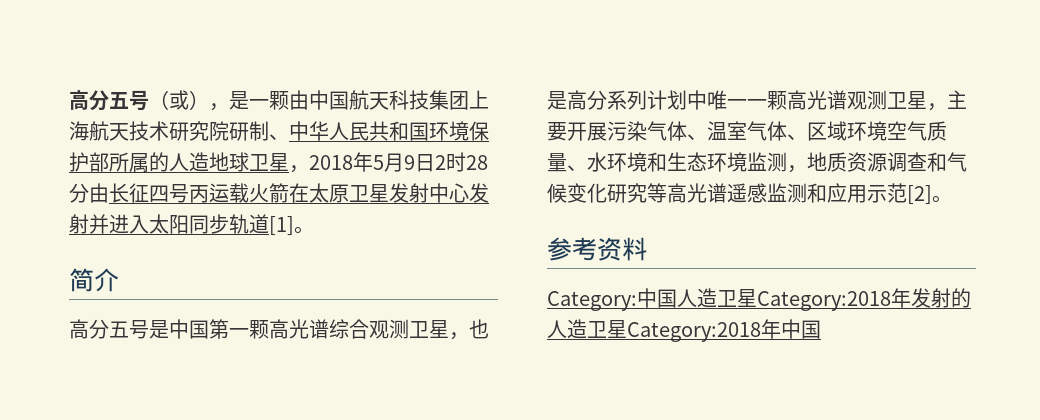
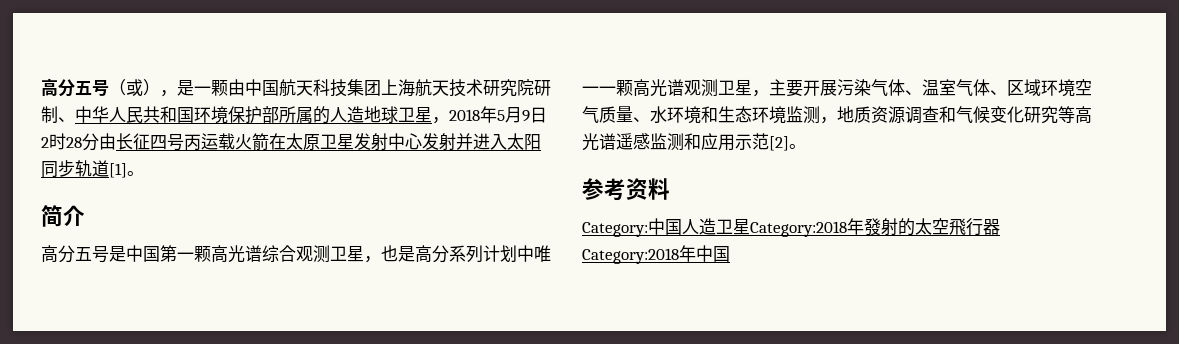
[911,288,971,308] [547,319,627,339] 发射的人造卫星 -> [864,218,1000,236] 發射的太空飛行器

